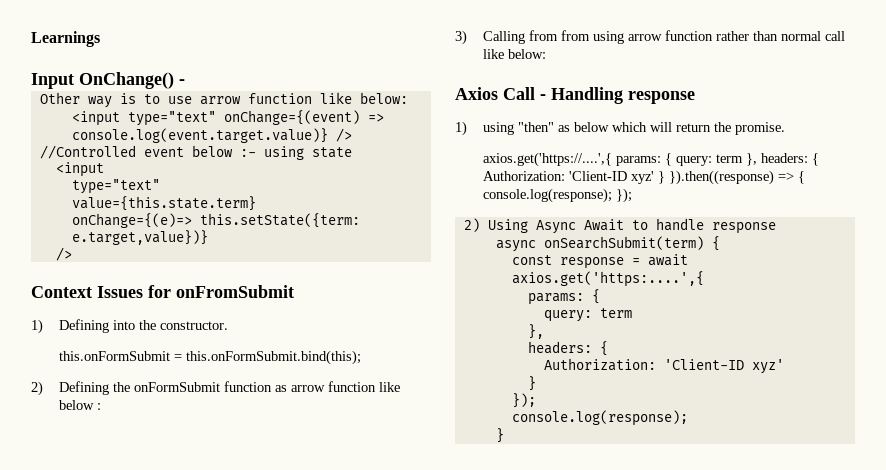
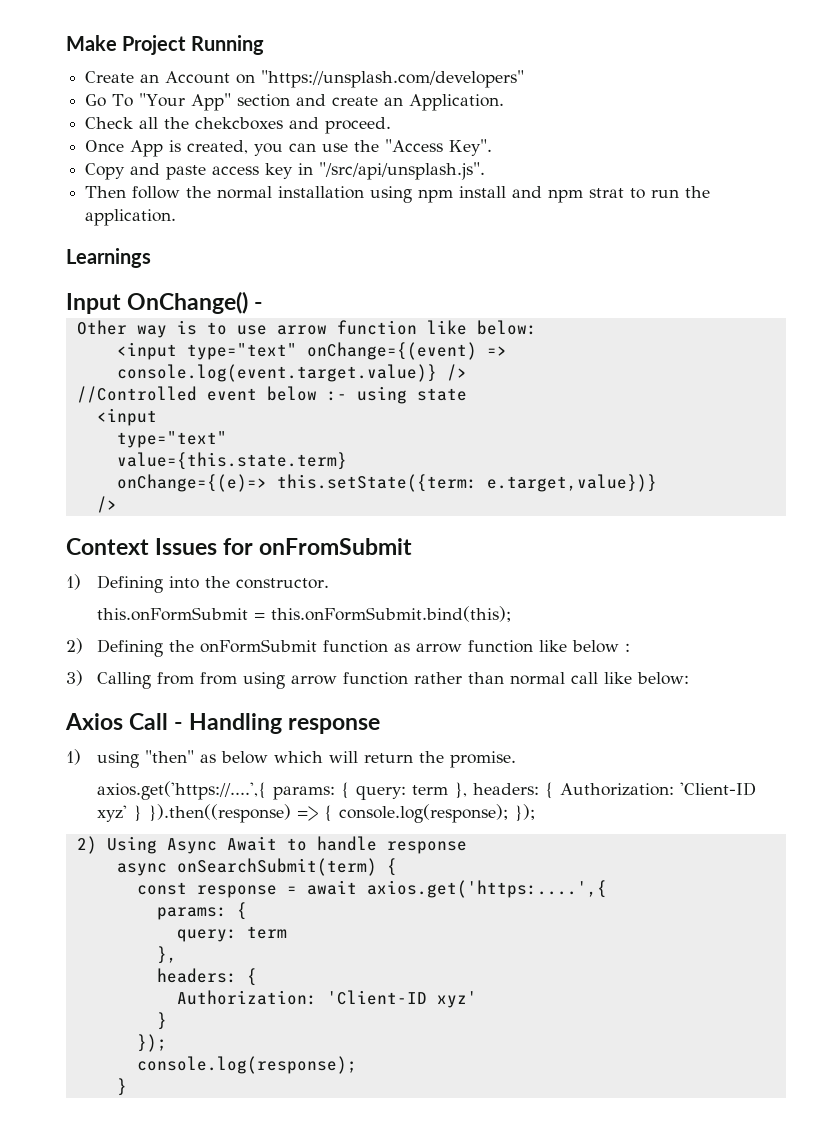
(31, 39) none -> [66,35,264,55] [85,70,525,88] [85,93,505,111] [85,117,392,134] [85,139,493,157] [85,162,486,180] [85,186,711,203] [85,209,177,226] Make Project Running // Create an Account on "https://unsplash.com/developers" // Go To "Your App" section and create an Application. // Check all the chekcboxes and proceed. // Once App is created, you can use the "Access Key". // Copy and paste access key in "/src/api/unsplash.js". // Then follow the normal installation using npm install and npm strat to run the application. //

